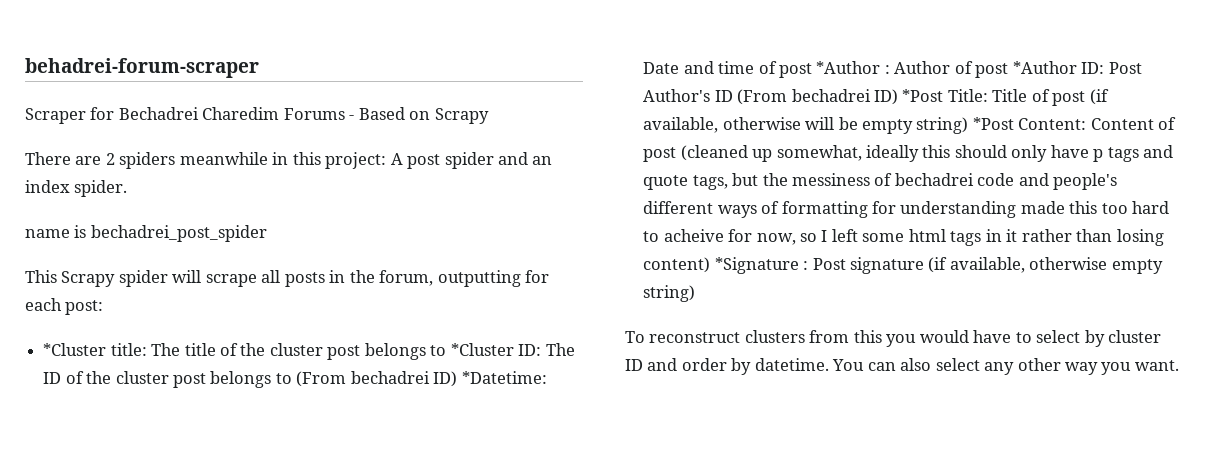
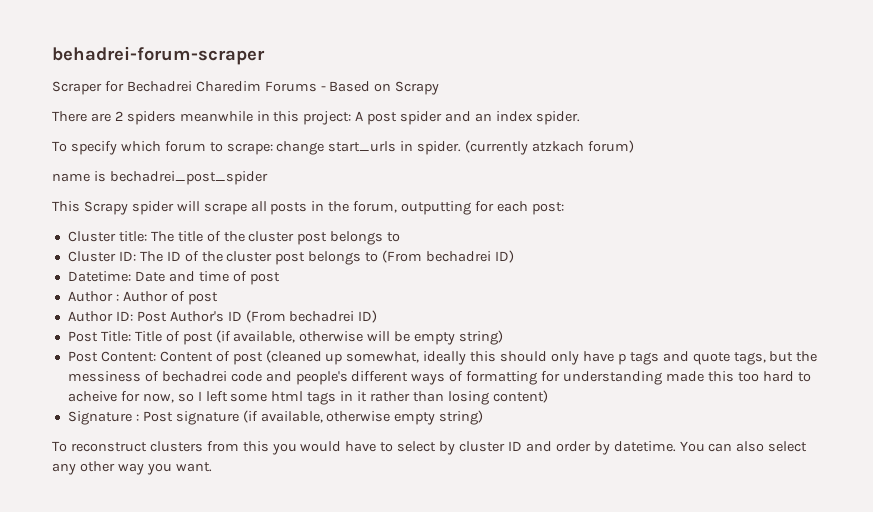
(128, 188) none -> [52,140,634,155] // To specify which forum to scrape: change start_urls in spider. (currently atzkach forum)
[43,343,107,356] *Cluster -> [67,231,116,242] Cluster
[450,343,514,356] *Cluster -> [67,251,116,262] // Cluster
[461,371,547,384] *Datetime: -> [67,271,131,282] // Datetime:
[816,61,881,74] *Author -> [67,291,113,302] // Author
[1012,61,1077,74] *Author -> [67,311,113,322] // Author
[902,89,944,102] *Post -> [67,331,98,342] // Post
[972,117,1014,130] *Post -> [67,351,98,362] // Post
[714,257,799,274] *Signature -> [67,411,132,425] // Signature

